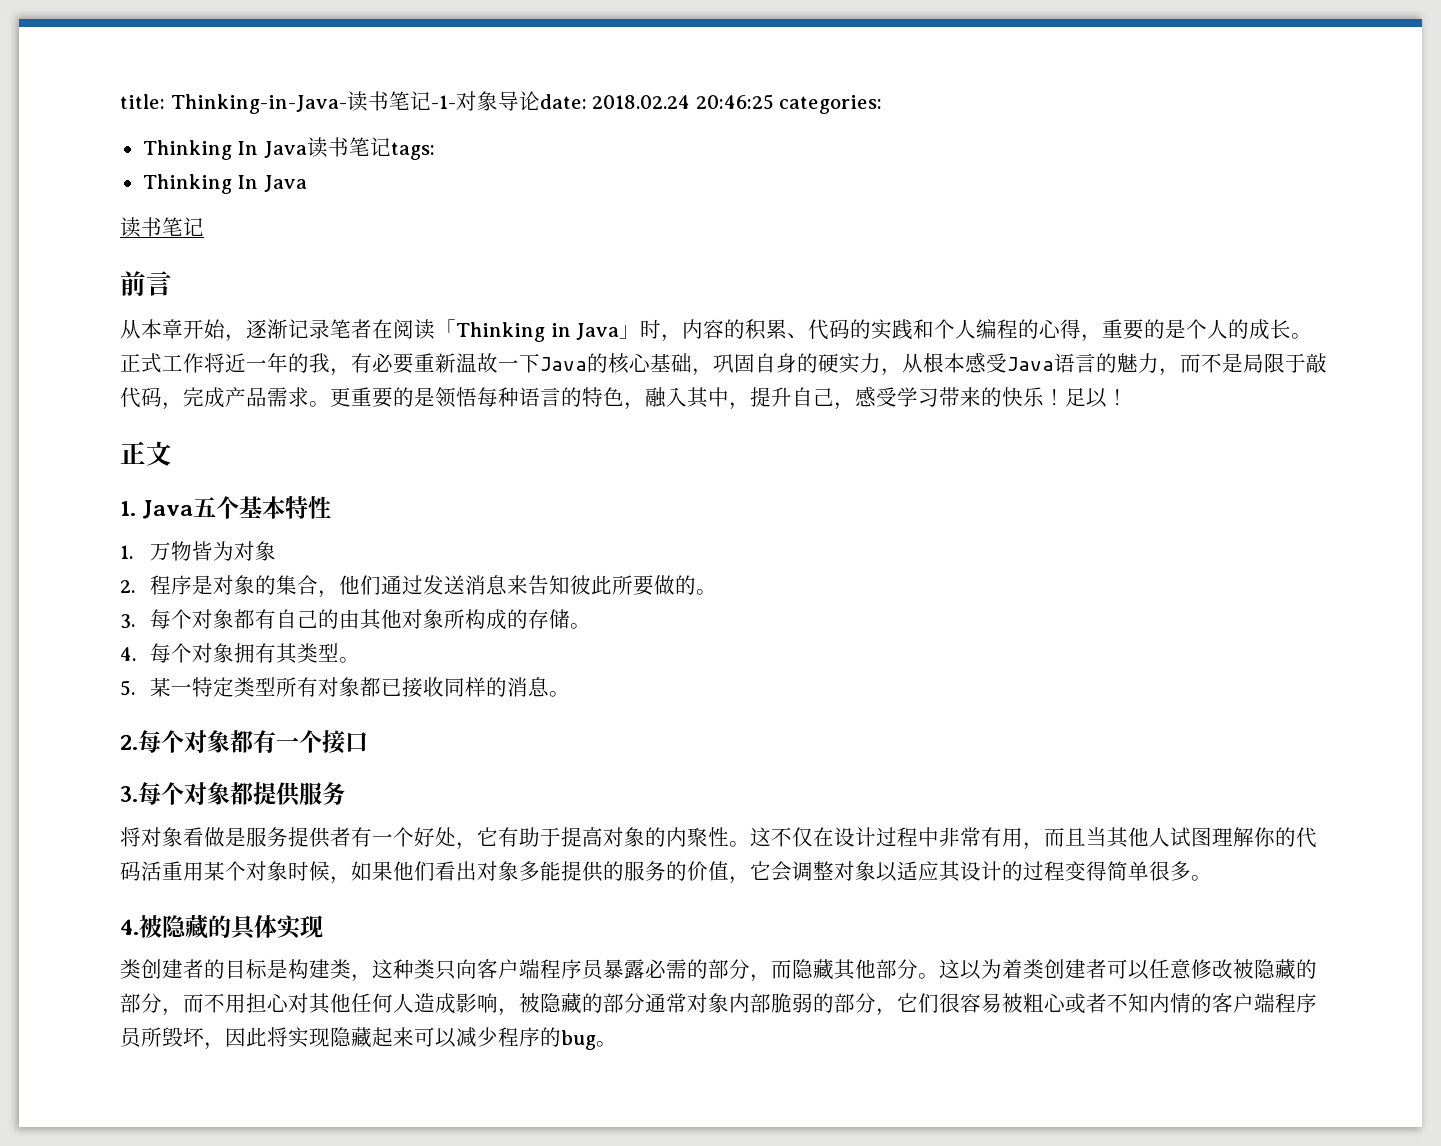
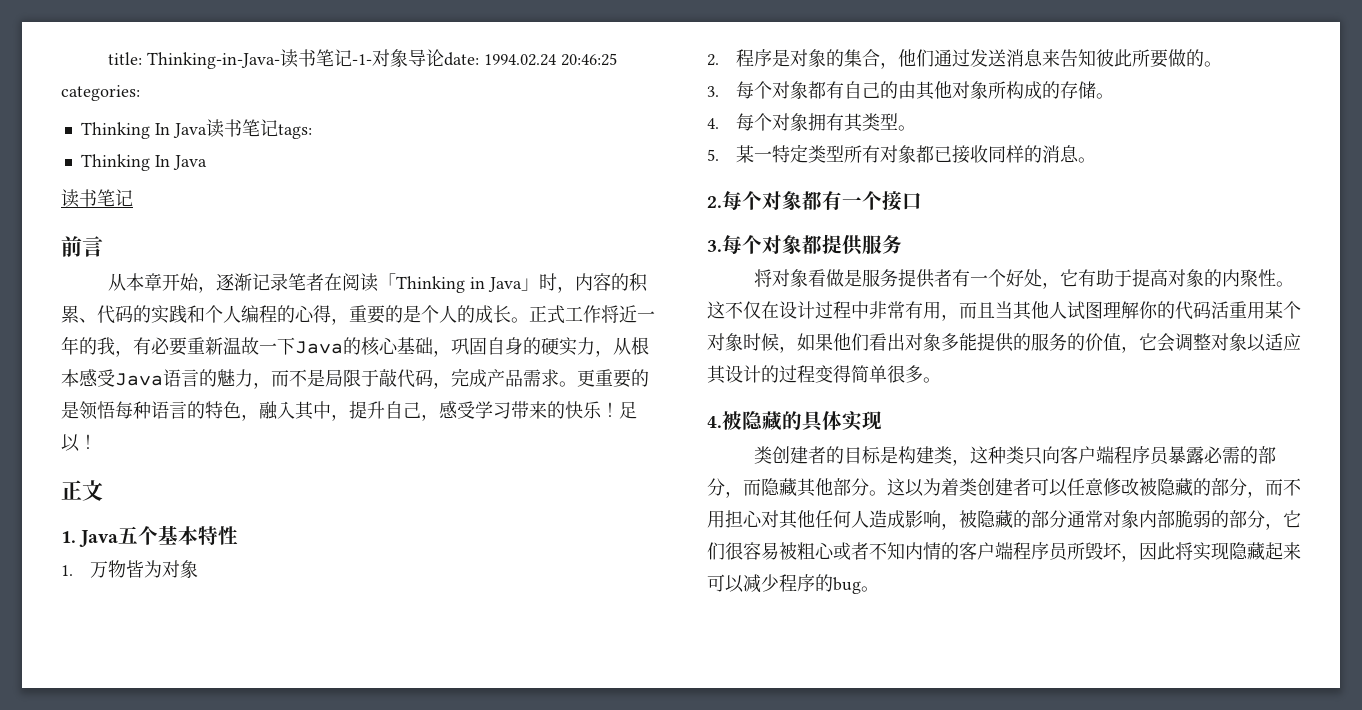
[592,95,691,109] 2018.02.24 -> [483,54,556,66] 1994.02.24

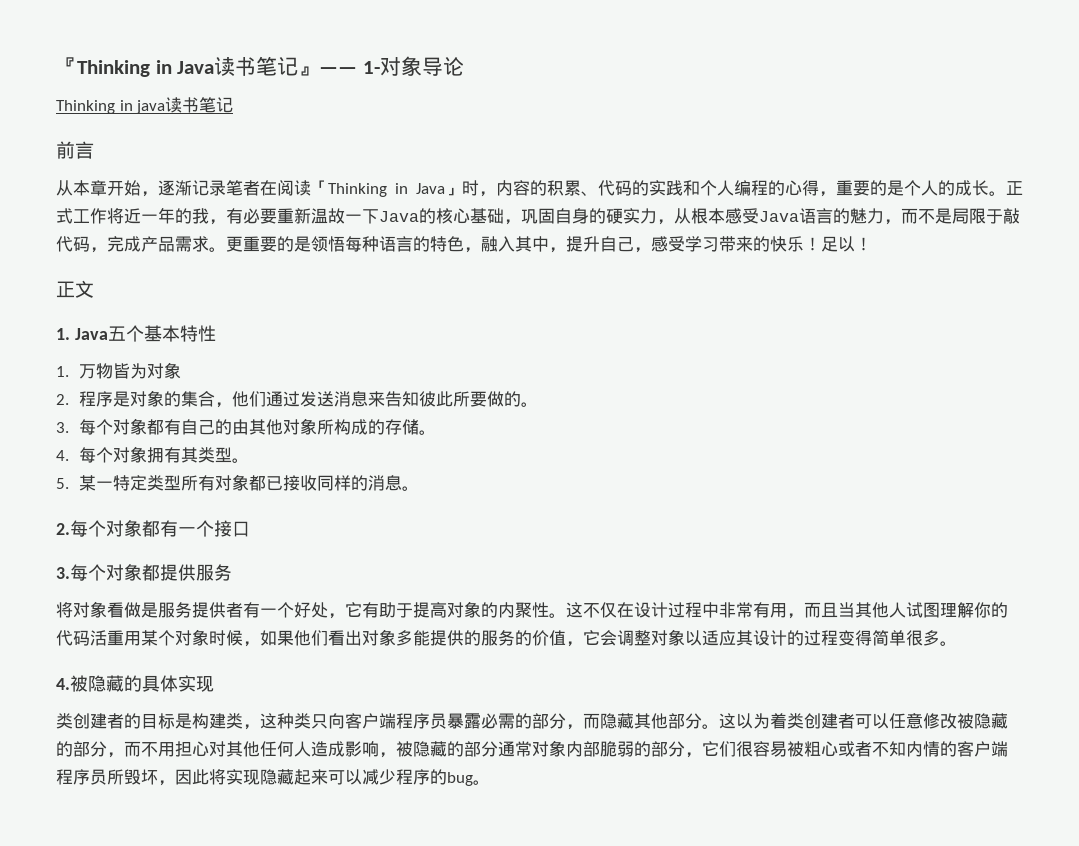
[107,49,617,69] [61,85,140,101] [80,119,312,139] [80,154,207,171] title: Thinking-in-Java-读书笔记-1-对象导论date: 1994.02.24 20:46:25 categories: // Thinking In Java读书笔记tags: // Thinking In Java // -> [56,56,464,77] [56,100,166,114] 『Thinking in Java读书笔记』—— 1-对象导论 // Thinking in java

